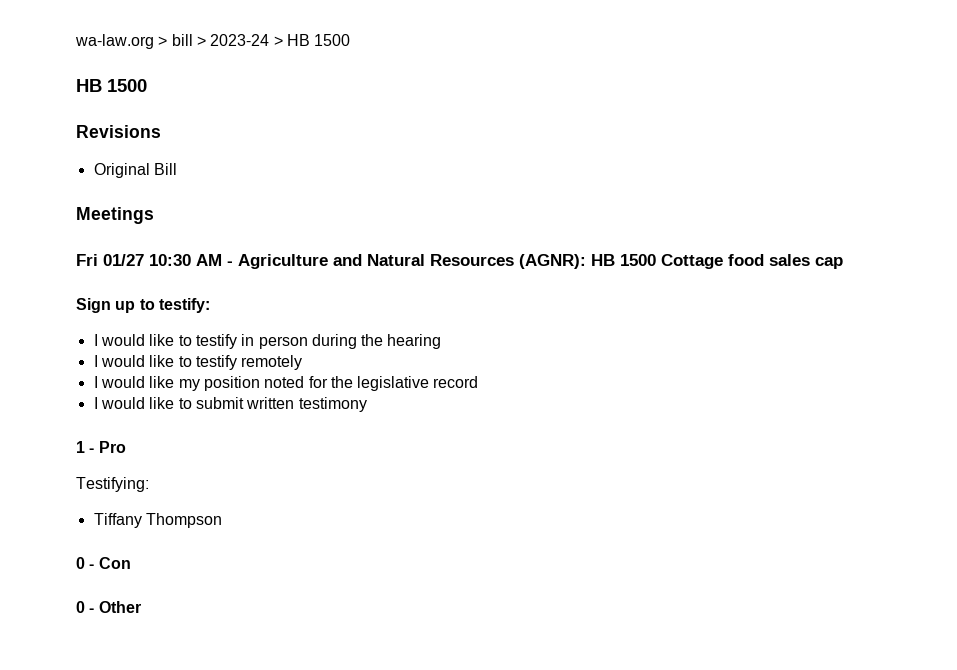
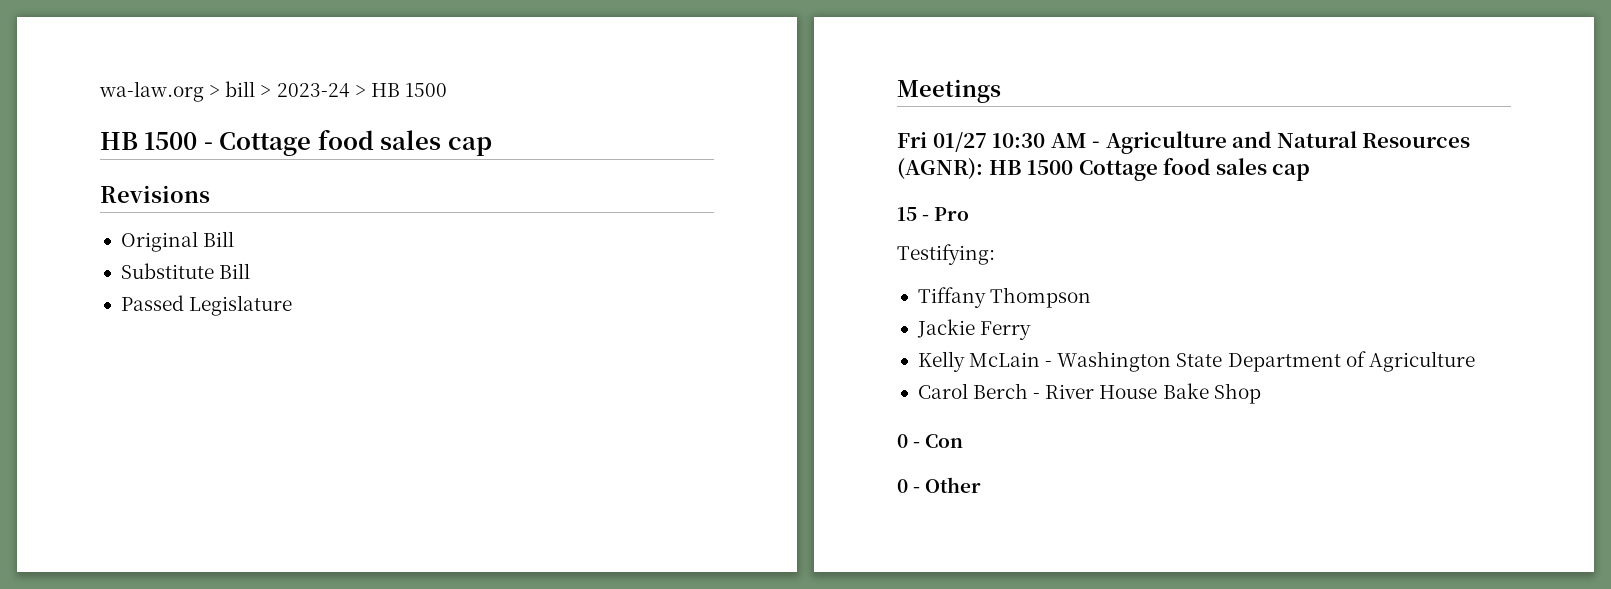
(147, 85) none -> [203,129,492,156] - Cottage food sales cap
(177, 169) none -> [120,263,251,279] [120,295,293,316] // Substitute Bill // Passed Legislature
[76,298,210,313] [93,334,442,349] [93,355,303,370] [93,376,479,391] [93,397,367,412] [76,441,85,453] Sign up to testify: // I would like to testify in person during the hearing // I would like to testify remotely // I would like my position noted for the legislative record // I would like to submit written testimony // 1 -> [897,207,917,221] 15
(222, 520) none -> [916,319,1032,340] [917,351,1475,372] [917,383,1261,404] // Jackie Ferry // Kelly McLain - Washington State Department of Agriculture // Carol Berch - River House Bake Shop

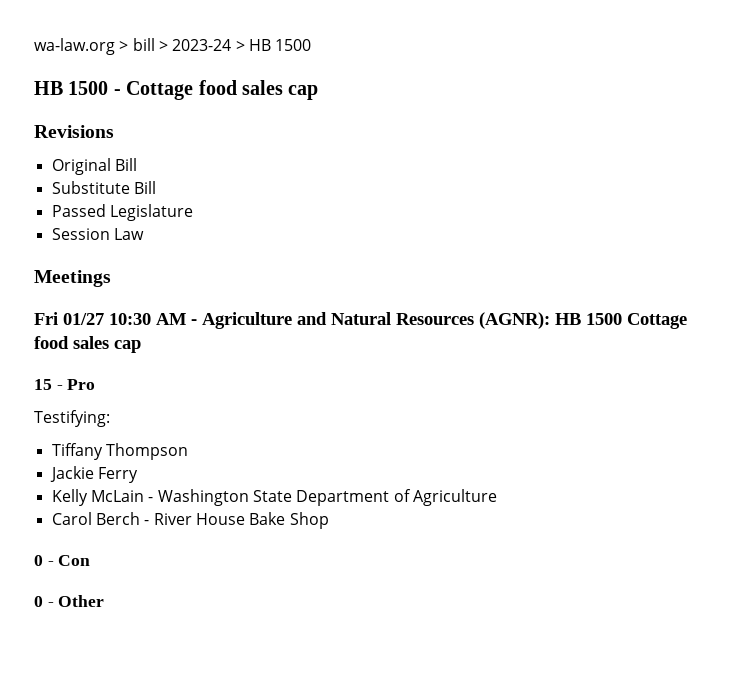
(293, 305) none -> [51,228,144,240] // Session Law

